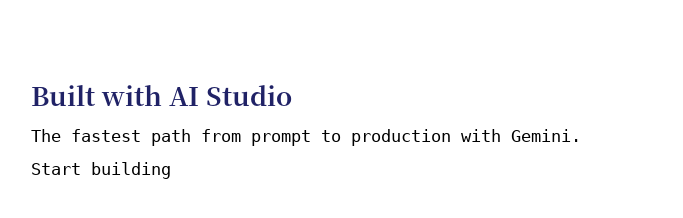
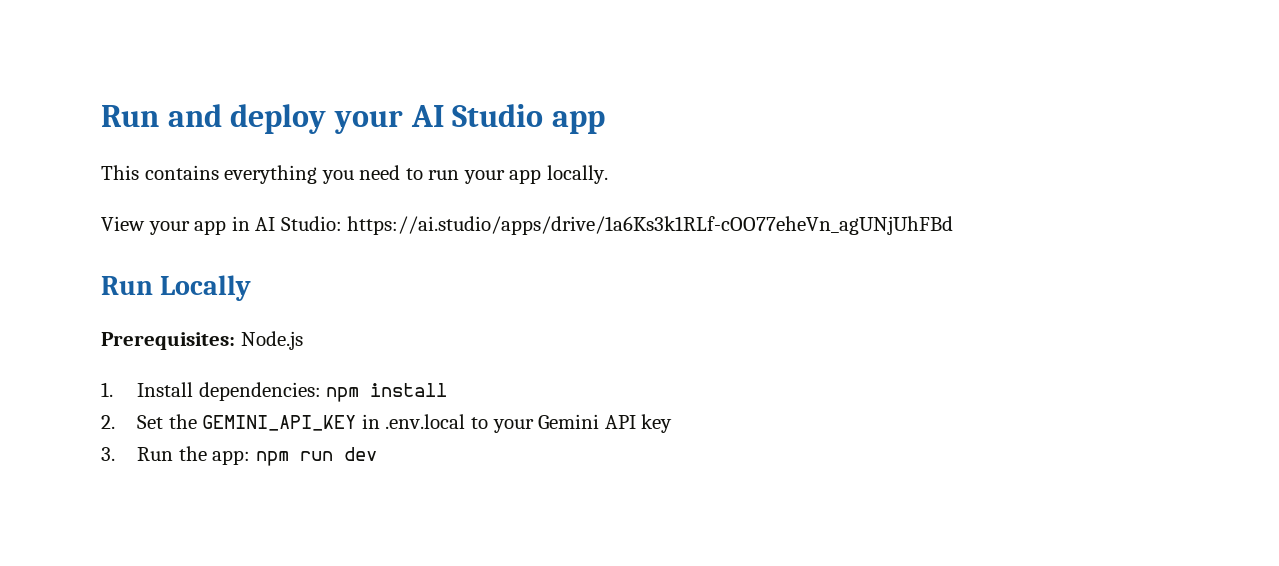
[31,85,293,106] [31,129,581,146] [31,162,171,179] Built with AI Studio // The fastest path from prompt to production with Gemini. // Start building -> [101,104,605,134] [101,165,608,184] [101,216,954,235] [101,275,252,301] [101,331,303,350] [101,382,448,402] [101,414,673,433] [101,446,377,466] Run and deploy your AI Studio app // This contains everything you need to run your app locally. // View your app in AI Studio: https://ai.studio/apps/drive/1a6Ks3k1RLf-cOO77eheVn_agUNjUhFBd // Run Locally // Prerequisites: Node.js // 1. Install dependencies: npm install // 2. Set the GEMINI_API_KEY in .env.local to your Gemini API key // 3. Run the app: npm run dev

